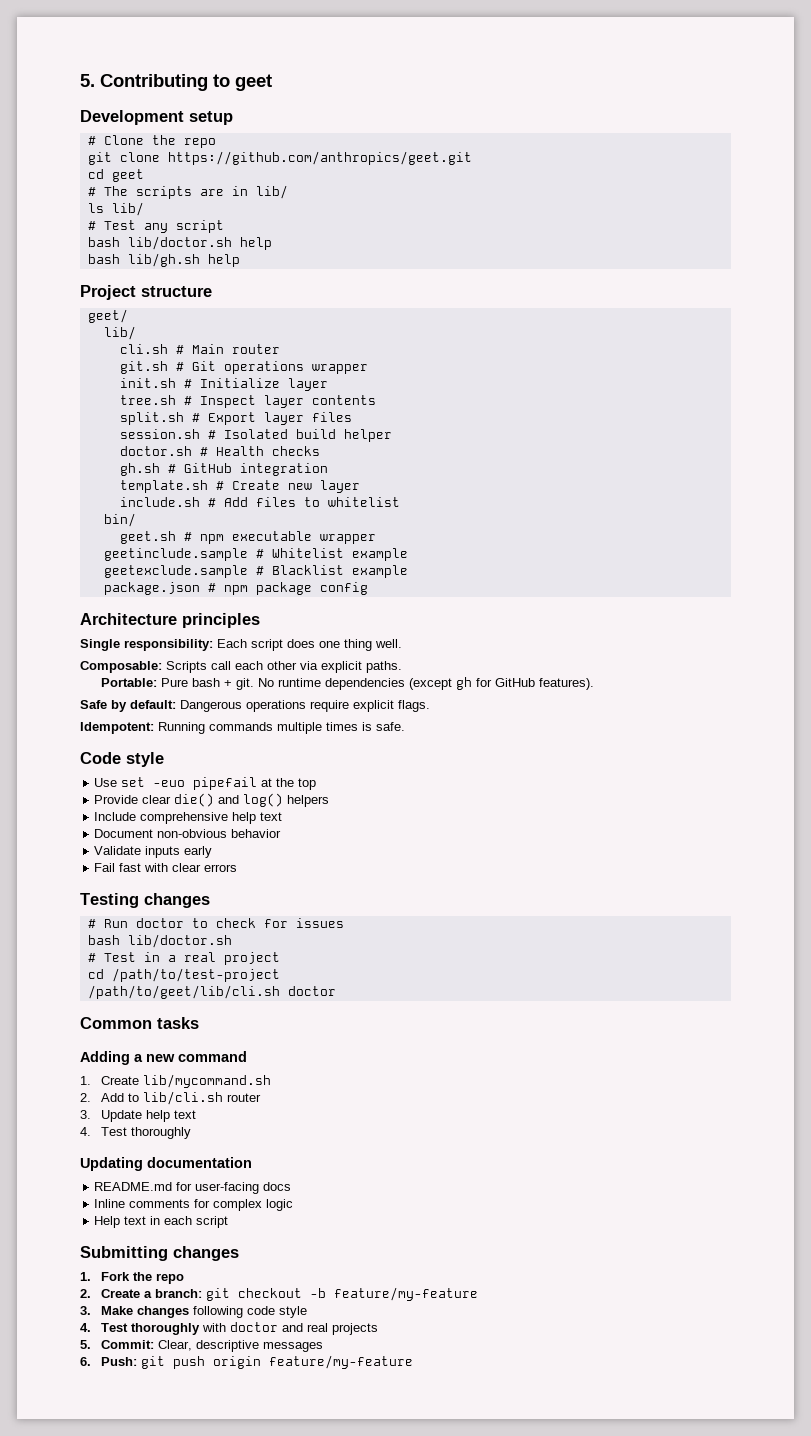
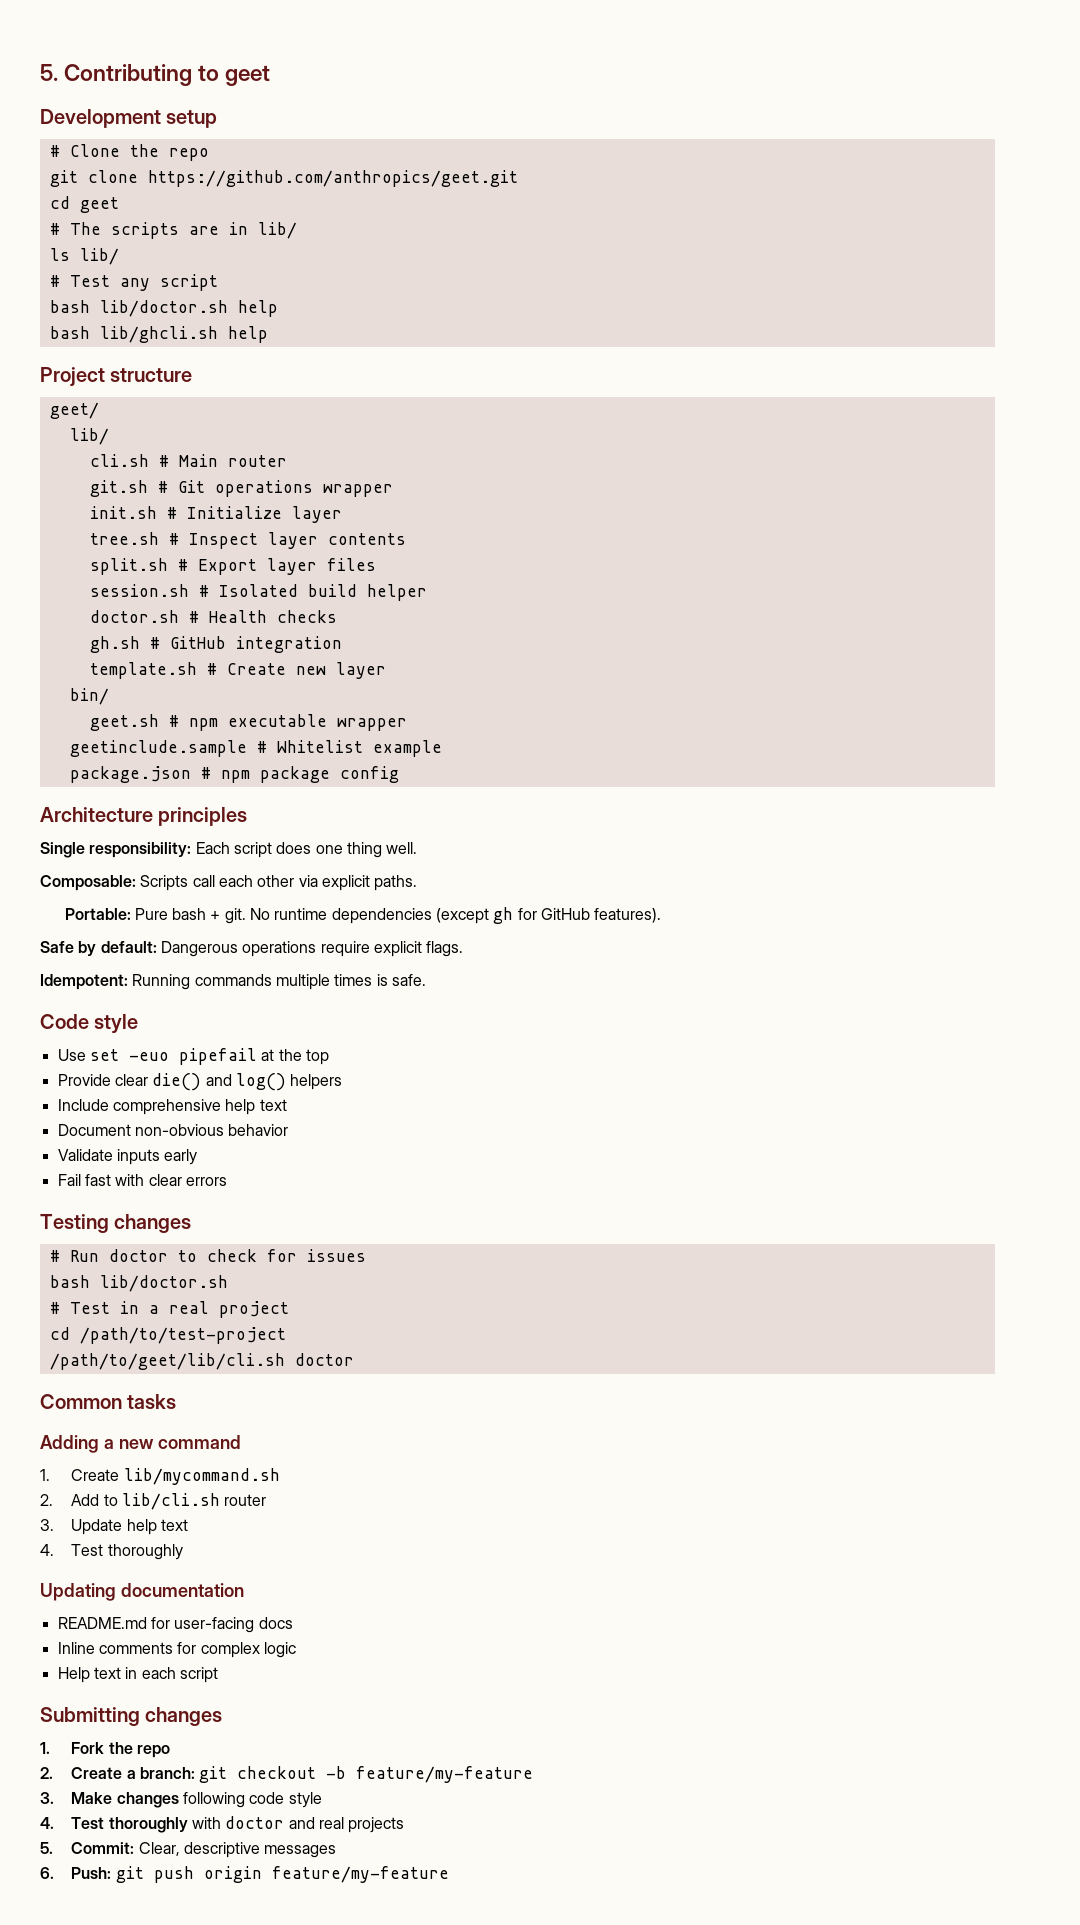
[127,253,200,267] lib/gh.sh -> [99,326,218,343] lib/ghcli.sh
[119,497,400,507] // include.sh # Add files to whitelist -> (386, 670) none
[103,565,408,578] // geetexclude.sample # Blacklist example -> (442, 748) none

